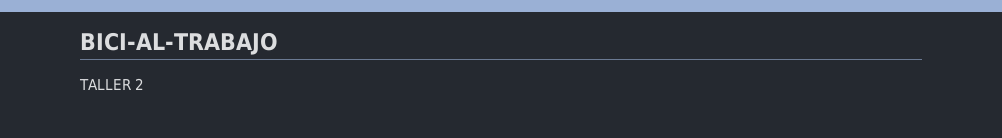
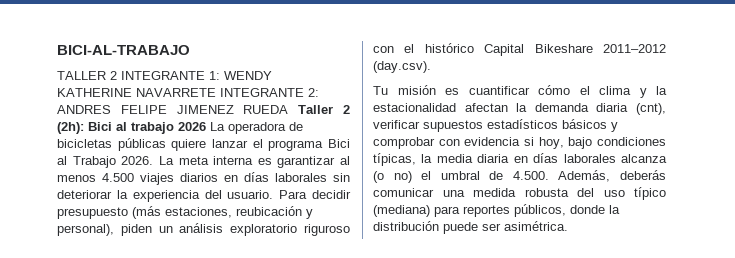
(144, 84) none -> [121,71,272,80] [57,88,319,97] [57,105,351,114] [57,122,303,134] [57,138,350,151] [57,156,350,168] [57,172,350,185] [57,190,352,202] [57,206,313,219] [57,223,350,236] [373,43,666,56] [373,61,431,73] [373,85,667,98] [373,103,666,115] [373,119,618,132] [373,137,666,149] [373,153,667,166] [373,170,666,183] [373,187,666,200] [373,204,620,217] [373,221,568,234] INTEGRANTE 1: WENDY KATHERINE NAVARRETE INTEGRANTE 2: ANDRES FELIPE JIMENEZ RUEDA Taller 2 (2h): Bici al trabajo 2026 La operadora de bicicletas públicas quiere lanzar el programa Bici al Trabajo 2026. La meta interna es garantizar al menos 4.500 viajes diarios en días laborales sin deteriorar la experiencia del usuario. Para decidir presupuesto (más estaciones, reubicación y personal), piden un análisis exploratorio riguroso con el histórico Capital Bikeshare 2011–2012 (day.csv). // Tu misión es cuantificar cómo el clima y la estacionalidad afectan la demanda diaria (cnt), verificar supuestos estadísticos básicos y comprobar con evidencia si hoy, bajo condiciones típicas, la media diaria en días laborales alcanza (o no) el umbral de 4.500. Además, deberás comunicar una medida robusta del uso típico (mediana) para reportes públicos, donde la distribución puede ser asimétrica.

